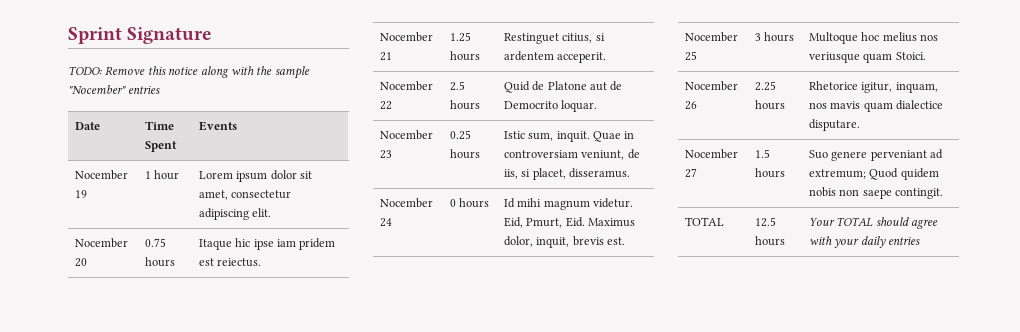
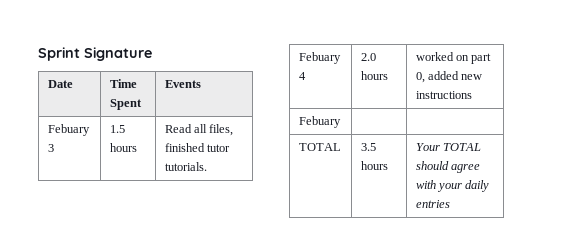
[68,66,310,79] [68,85,161,94] [74,122,100,130] [144,121,174,130] [144,141,177,152] [198,121,237,131] [74,170,128,180] [74,190,87,198] [144,170,180,180] [198,170,313,182] [198,190,292,200] [198,208,272,220] [74,238,128,248] [74,258,87,267] [144,238,166,247] [144,257,175,267] [198,238,336,250] [198,258,262,267] [379,32,433,42] [379,52,392,61] [449,32,471,42] [449,51,480,61] [503,33,605,44] [503,51,607,63] [379,81,433,91] [379,101,392,110] [449,81,465,91] [449,100,480,110] [503,81,623,93] [503,100,598,112] [379,130,433,140] [379,150,392,159] [449,130,471,140] [449,149,480,159] [503,131,635,142] [503,149,640,160] [503,168,631,180] [379,198,433,208] [379,218,392,227] [449,198,490,208] [503,198,634,210] [503,217,636,228] [503,236,626,248] [684,32,738,42] [684,51,697,61] [754,32,795,42] [808,32,939,44] [808,52,926,63] [684,81,738,91] [684,101,697,110] [754,81,776,91] [754,100,785,110] [808,81,938,93] [808,100,944,112] [808,119,860,131] [684,149,738,159] [684,168,697,178] [754,149,770,158] [754,168,785,178] [808,149,944,161] [808,168,939,180] [808,187,944,199] // TODO: Remove this notice along with the sample "Nocember" entries // Date | Time Spent | Events // Nocember 19 | 1 hour | Lorem ipsum dolor sit amet, consectetur adipiscing elit. // Nocember 20 | 0.75 hours | Itaque hic ipse iam pridem est reiectus. // Nocember 21 | 1.25 hours | Restinguet citius, si ardentem acceperit. // Nocember 22 | 2.5 hours | Quid de Platone aut de Democrito loquar. // Nocember 23 | 0.25 hours | Istic sum, inquit. Quae in controversiam veniunt, de iis, si placet, disseramus. // Nocember 24 | 0 hours | Id mihi magnum videtur. Eid, Pmurt, Eid. Maximus dolor, inquit, brevis est. // Nocember 25 | 3 hours | Multoque hoc melius nos veriusque quam Stoici. // Nocember 26 | 2.25 hours | Rhetorice igitur, inquam, nos mavis quam dialectice disputare. // Nocember 27 | 1.5 hours | Suo genere perveniant ad extremum; Quod quidem nobis non saepe contingit. -> [47,80,73,88] [109,79,137,88] [109,99,142,110] [164,80,201,88] [47,124,90,136] [47,144,54,152] [109,125,125,133] [109,143,137,152] [164,124,234,136] [164,143,230,152] [164,162,207,171] [298,52,341,64] [298,72,306,80] [360,53,376,61] [360,71,388,80] [415,52,492,64] [415,71,483,83] [415,91,472,99] [298,116,341,128] // Date | Time Spent | Events // Febuary 3 | 1.5 hours | Read all files, finished tutor tutorials. // Febuary 4 | 2.0 hours | worked on part 0, added new instructions // Febuary | |
[754,217,776,227] 12.5 -> [360,143,376,151] 3.5

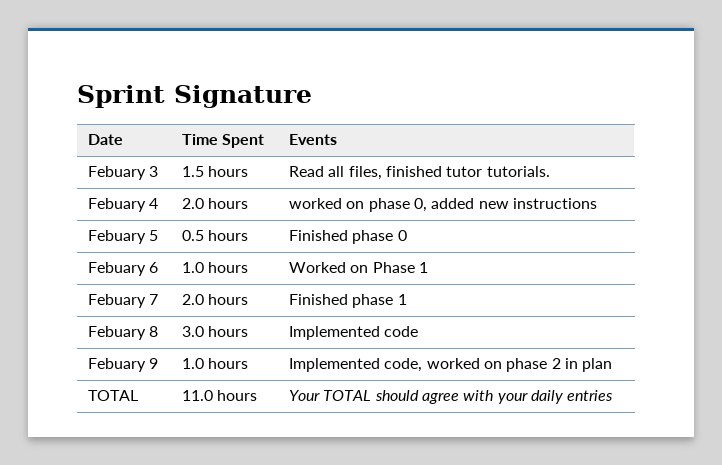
[471,53,492,64] part -> [368,198,410,212] phase
(341, 122) | | -> [149,230,159,241] [182,230,249,241] [289,230,407,244] [88,262,159,276] [182,262,249,273] [289,262,429,273] [88,294,159,308] [182,294,249,305] [289,294,407,308] [88,326,159,340] [182,326,249,337] [289,326,419,340] [88,358,159,372] [182,358,249,369] [289,358,613,372] 5 | 0.5 hours | Finished phase 0 // Febuary 6 | 1.0 hours | Worked on Phase 1 // Febuary 7 | 2.0 hours | Finished phase 1 // Febuary 8 | 3.0 hours | Implemented code // Febuary 9 | 1.0 hours | Implemented code, worked on phase 2 in plan
[360,143,376,151] 3.5 -> [182,390,214,401] 11.0

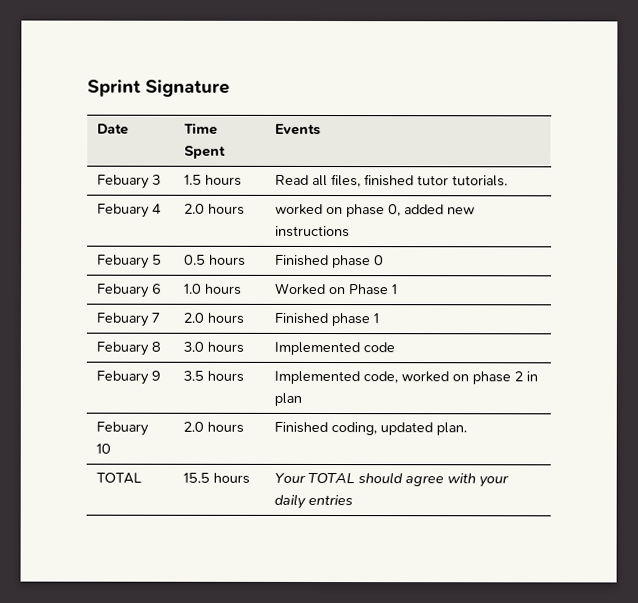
[182,358,205,369] 1.0 -> [183,370,205,381] 3.5
(613, 365) none -> [96,421,150,436] [96,443,112,454] [183,421,245,433] [274,421,468,436] // Febuary 10 | 2.0 hours | Finished coding, updated plan.
[182,390,214,401] 11.0 -> [183,472,211,483] 15.5

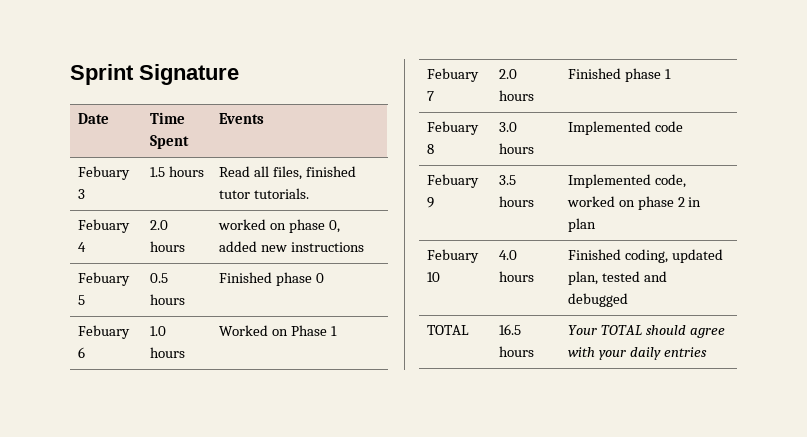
[183,421,205,432] 2.0 -> [498,250,517,260] 4.0
[436,422,468,436] plan. -> [567,271,667,285] [567,293,628,307] plan, tested and debugged
[183,472,211,483] 15.5 -> [498,324,521,335] 16.5

